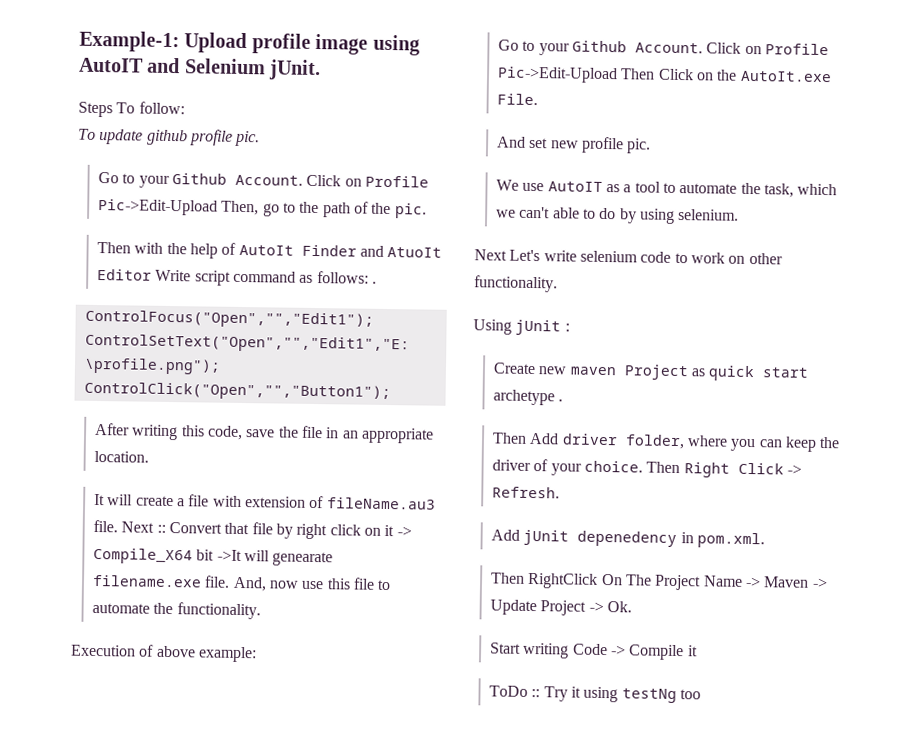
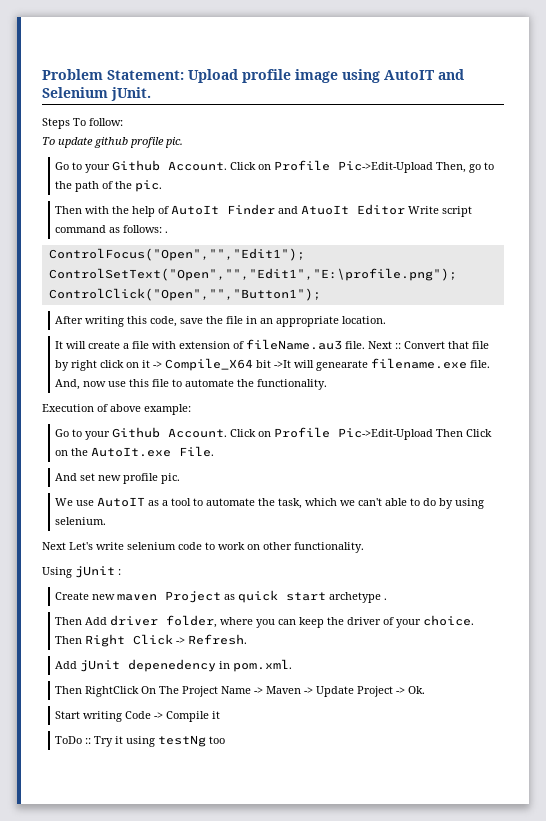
[79,30,180,53] Example-1: -> [42,69,184,80] Problem Statement:

